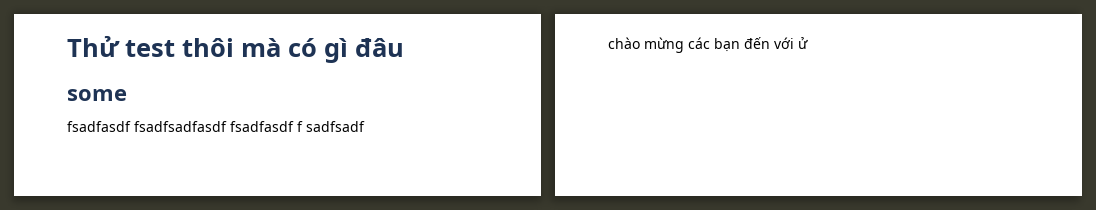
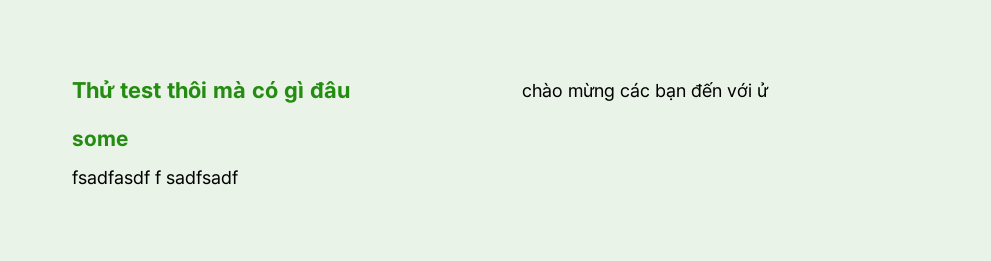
[134,121,294,132] fsadfsadfasdf fsadfasdf -> (150, 177) none

